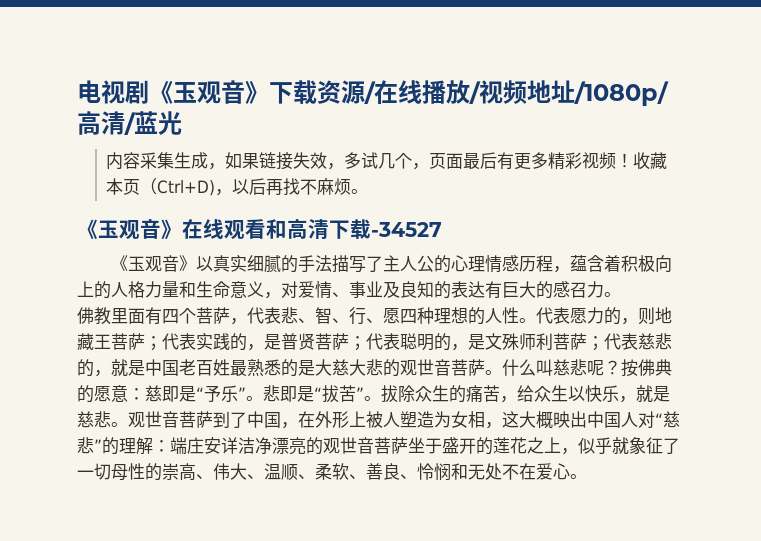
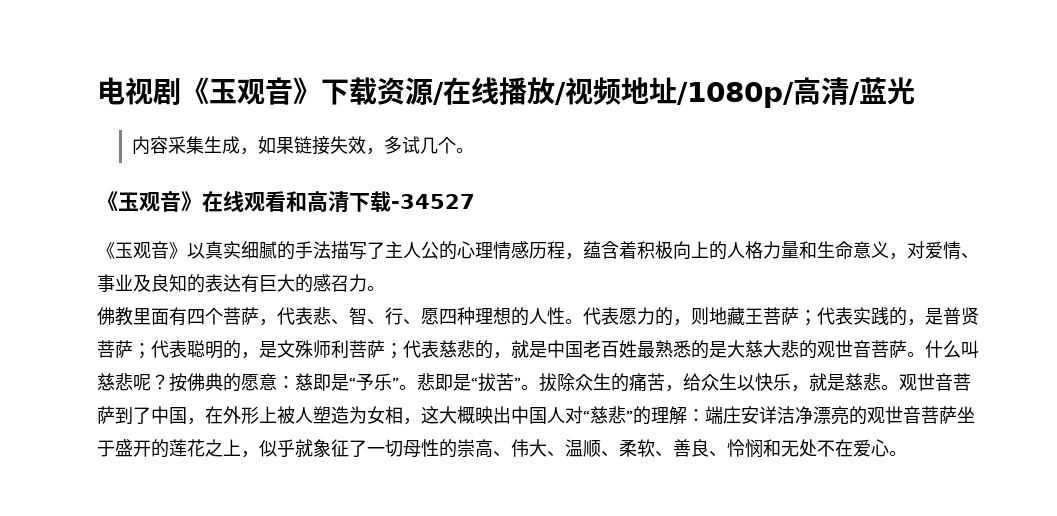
[412,152,668,170] [106,178,352,196] ，页面最后有更多精彩视频！收藏本页（Ctrl+D)，以后再找不麻烦 -> (457, 145) none

